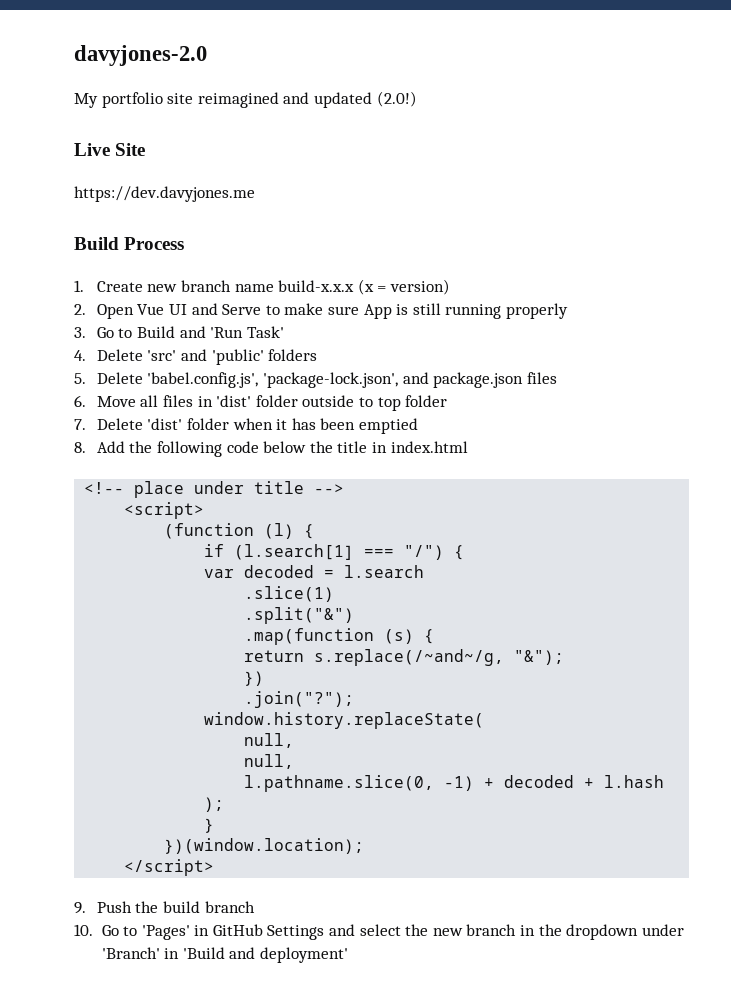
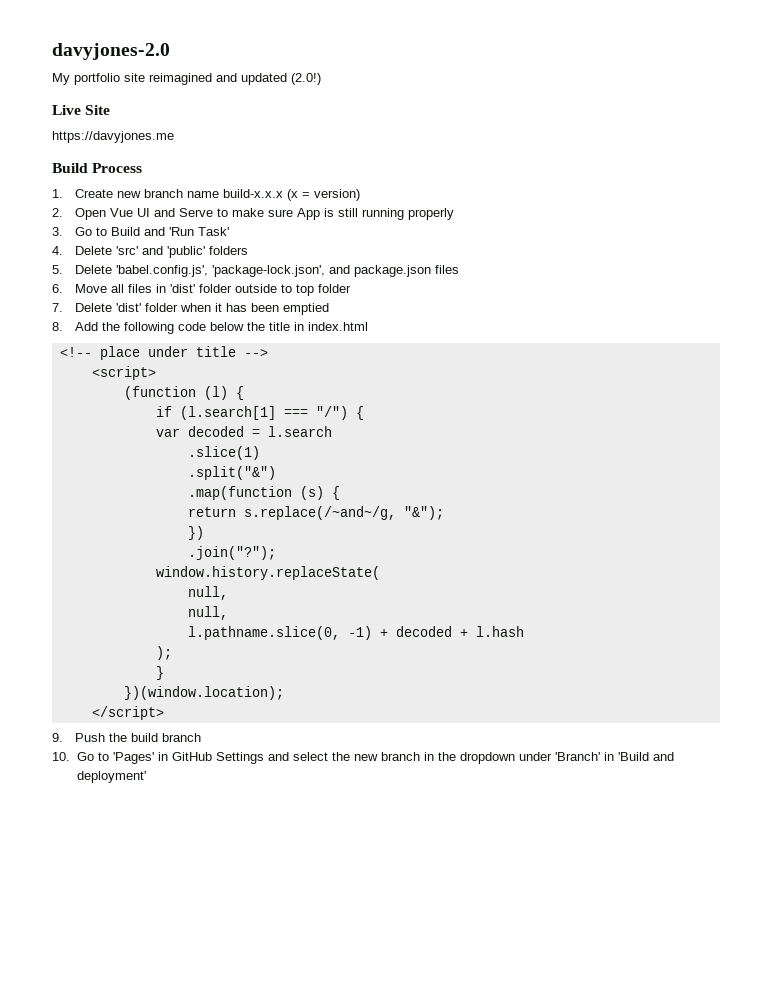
[74,186,255,202] https://dev.davyjones.me -> [52,131,174,143] https://davyjones.me

